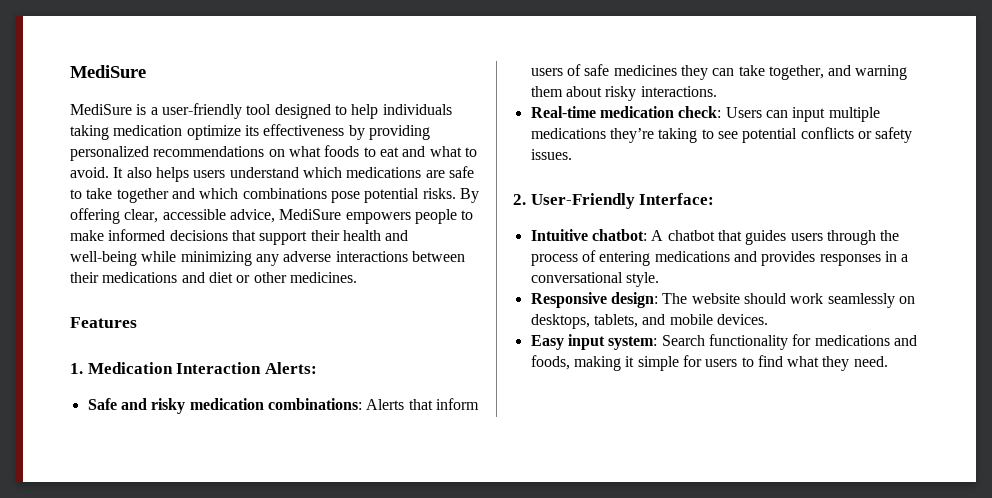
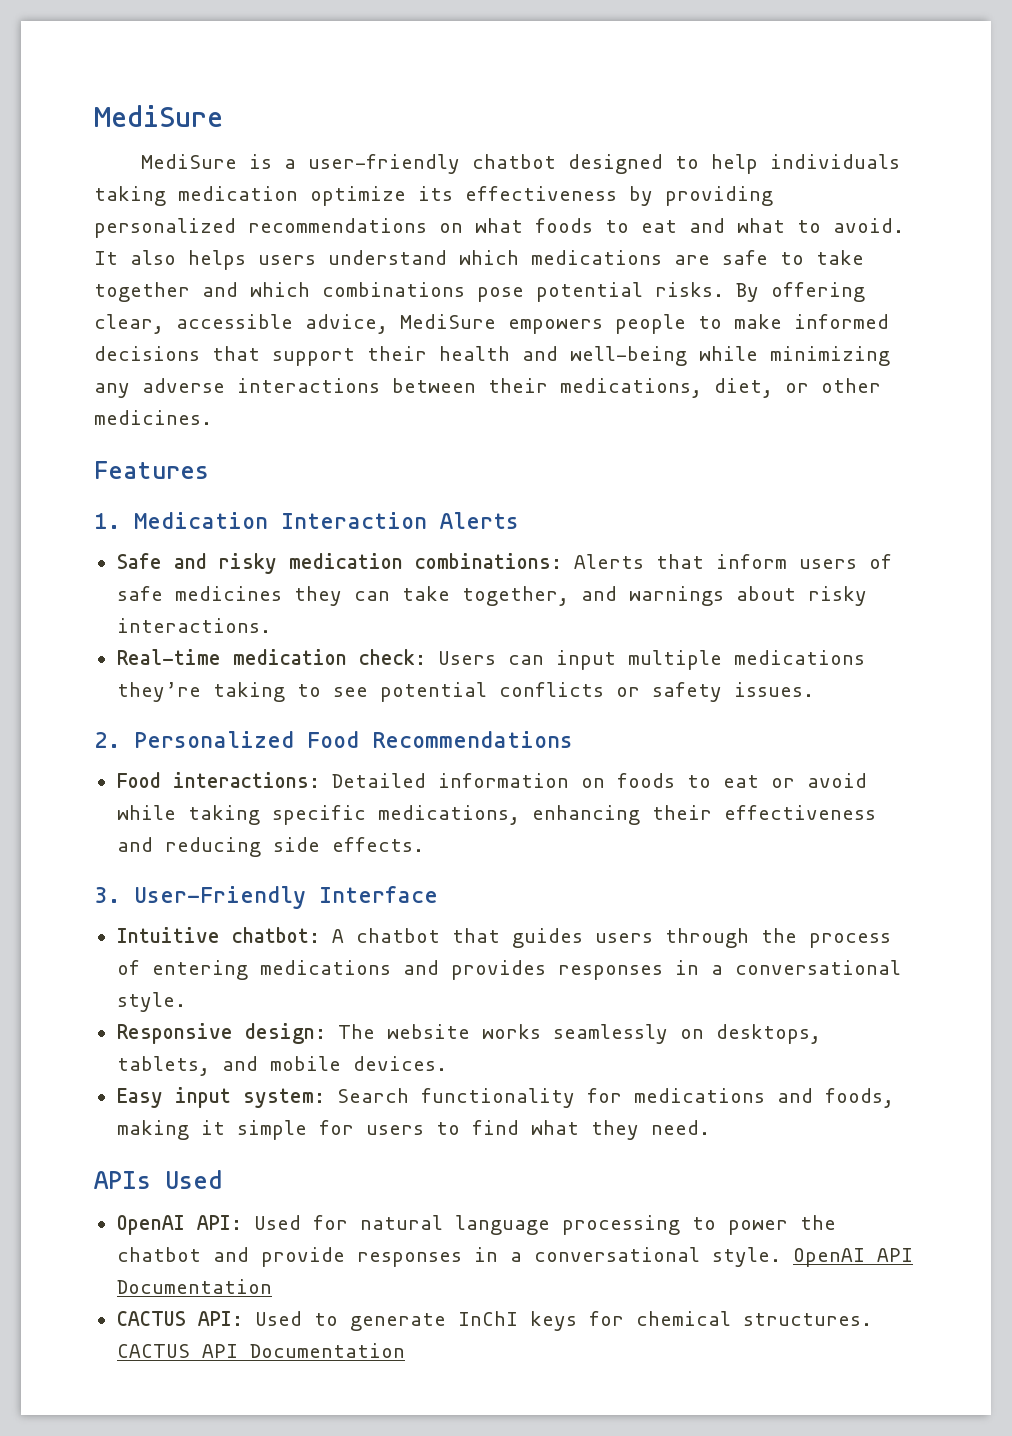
[246,104,272,115] tool -> [472,154,557,169] chatbot
[102,272,233,283] medications and diet -> [560,378,773,398] medications, diet,
[264,362,317,374] Alerts: -> [440,512,519,529] Alerts
[855,65,908,80] [530,86,563,97] warning them -> [628,586,724,606] warnings
[530,193,715,209] User-Friendly Interface: -> [134,731,573,748] [116,772,867,788] [116,805,876,825] [116,837,424,857] [94,886,438,909] Personalized Food Recommendations // Food interactions: Detailed information on foods to eat or avoid while taking specific medications, enhancing their effectiveness and reducing side effects. // 3. User-Friendly Interface
[743,293,824,304] should work -> [481,1024,541,1039] works
(888, 361) none -> [94,1170,222,1189] [116,1215,836,1235] [116,1247,913,1267] [116,1279,272,1294] [116,1311,872,1331] [116,1343,405,1358] // APIs Used // OpenAI API: Used for natural language processing to power the chatbot and provide responses in a conversational style. OpenAI API Documentation // CACTUS API: Used to generate InChI keys for chemical structures. CACTUS API Documentation

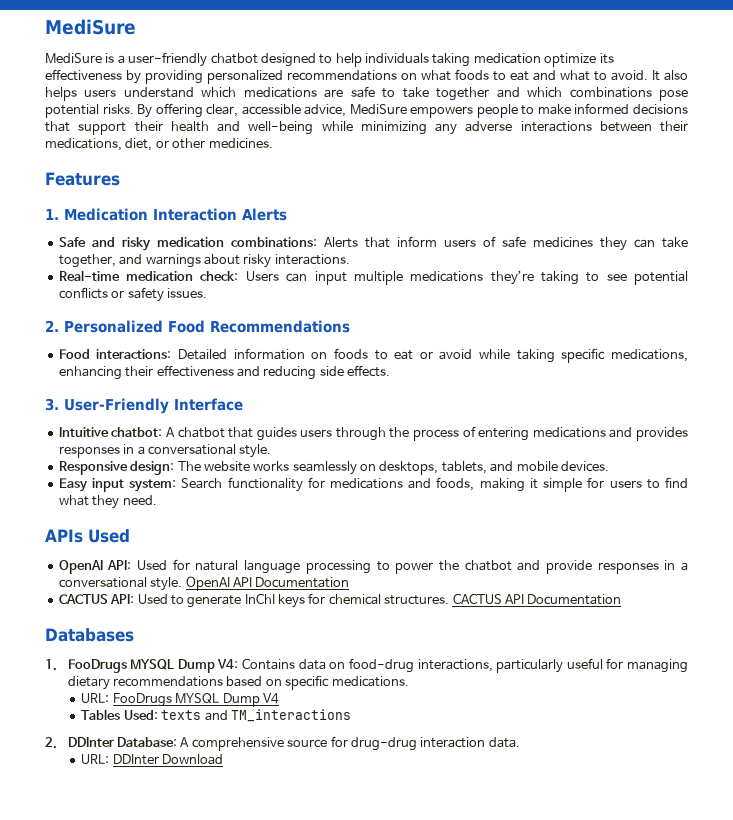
(405, 1350) none -> [45,628,134,642] [45,658,688,673] [67,675,409,690] [81,693,279,707] [81,709,351,722] [45,736,520,751] [81,754,224,765] // Databases // 1. FooDrugs MYSQL Dump V4: Contains data on food-drug interactions, particularly useful for managing dietary recommendations based on specific medications. // URL: FooDrugs MYSQL Dump V4 // Tables Used: texts and TM_interactions // 2. DDInter Database: A comprehensive source for drug-drug interaction data. // URL: DDInter Download

